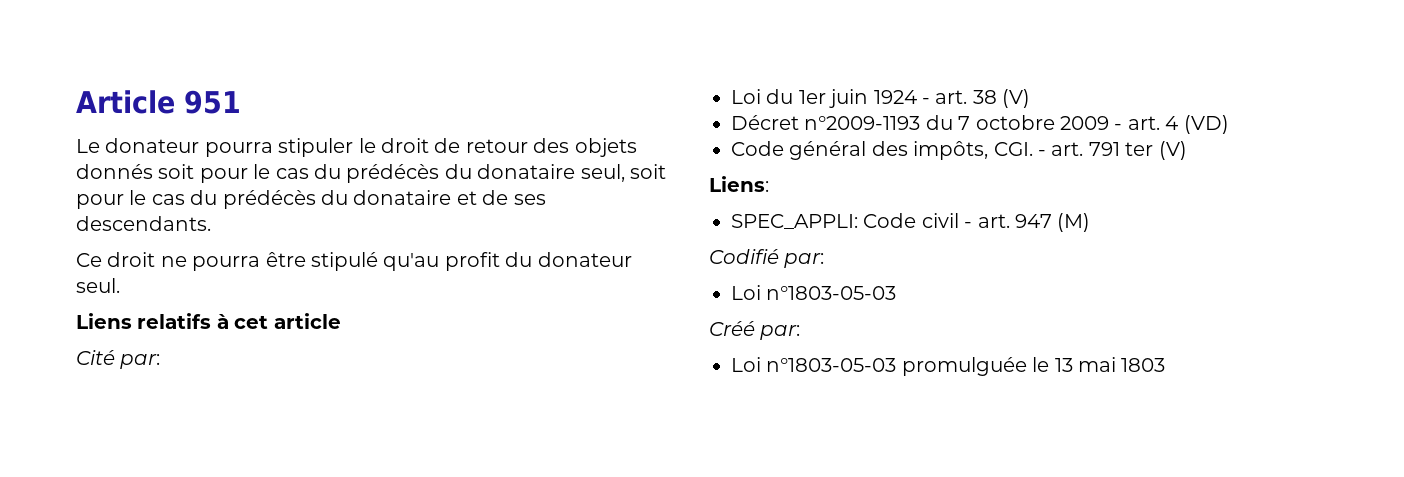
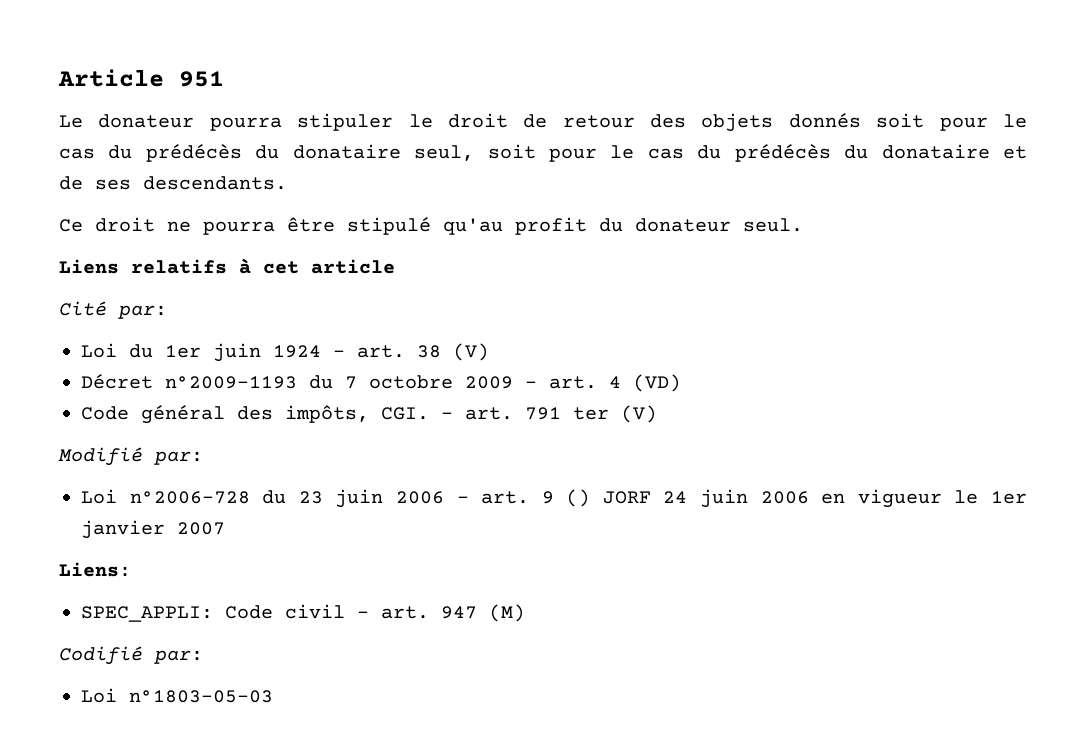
(1187, 150) none -> [58,447,203,466] [81,489,1027,508] [81,520,225,539] // Modifié par: // Loi n°2006-728 du 23 juin 2006 - art. 9 () JORF 24 juin 2006 en vigueur le 1er janvier 2007
[709,321,801,340] [731,357,1166,376] // Créé par: // Loi n°1803-05-03 promulguée le 13 mai 1803 -> (273, 696) none

